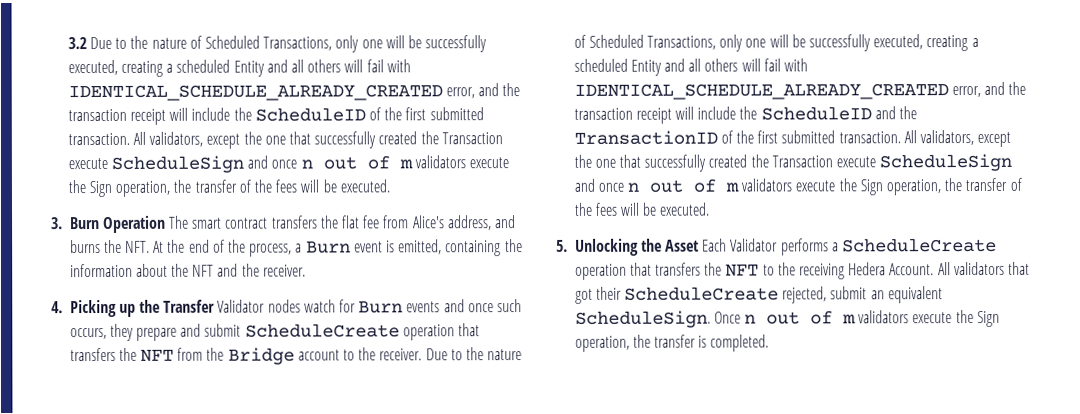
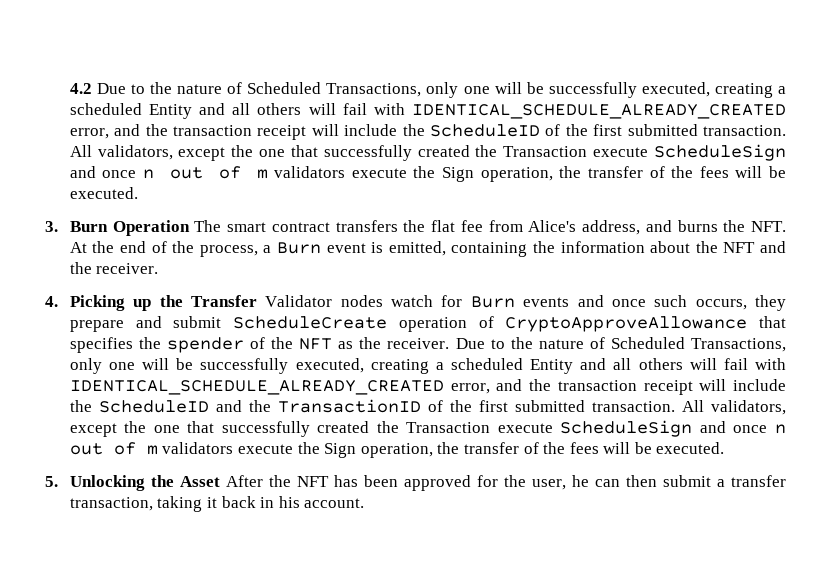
[67,37,87,50] 3.2 -> [69,83,92,94] 4.2
[458,323,481,337] [69,347,356,365] that transfers the NFT from the Bridge account to -> [478,316,786,332] [69,337,354,353] of CryptoApproveAllowance that specifies the spender of the NFT as
[702,237,998,256] [574,261,1030,280] [574,286,943,304] [574,310,1000,328] [574,334,770,352] Each Validator performs a ScheduleCreate operation that transfers the NFT to the receiving Hedera Account. All validators that got their ScheduleCreate rejected, submit an equivalent ScheduleSign. Once n out of m validators execute the Sign operation, the transfer is completed. -> [225,475,787,491] [69,496,365,512] After the NFT has been approved for the user, he can then submit a transfer transaction, taking it back in his account.

